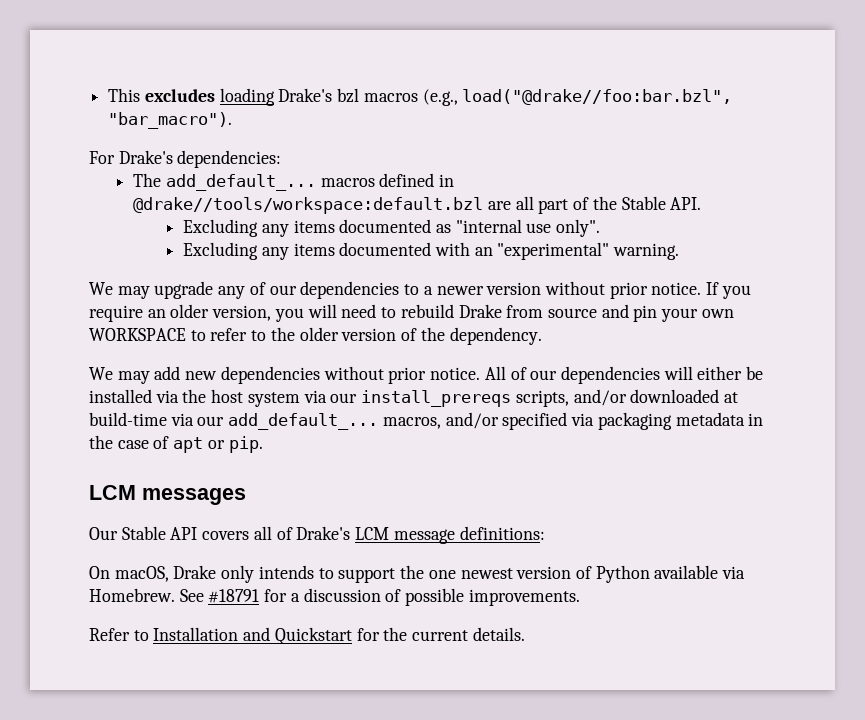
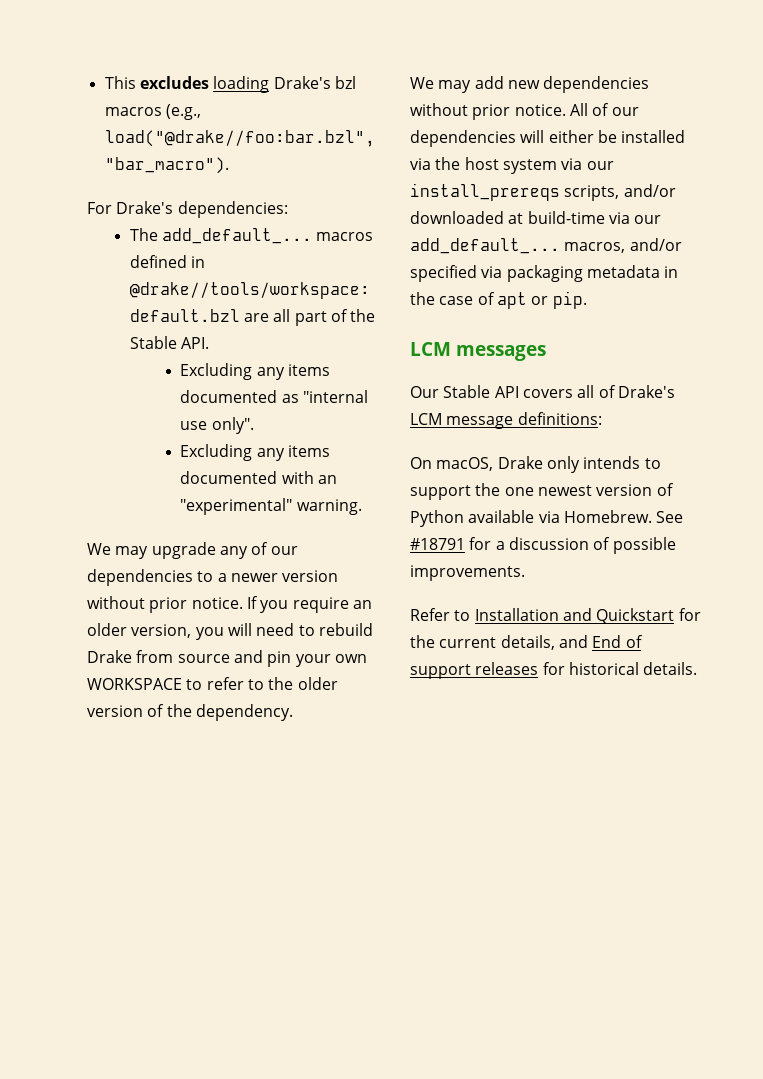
(469, 635) none -> [500,635,643,650] [410,662,639,679] details, and End of support releases for historical

